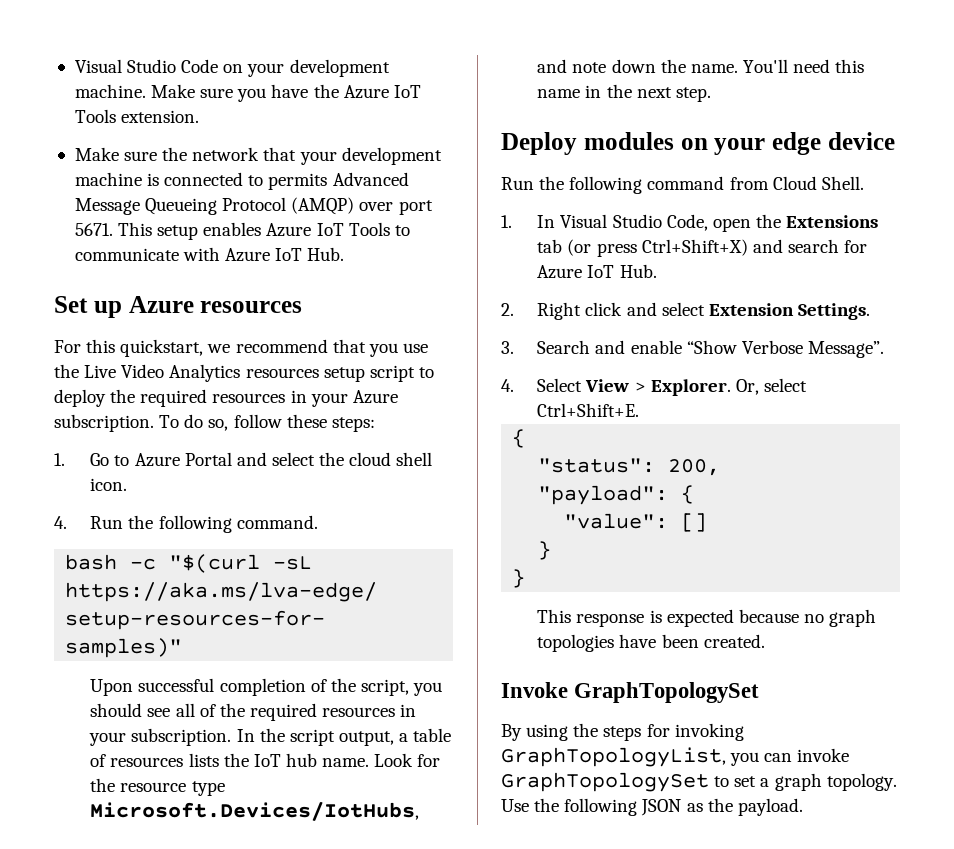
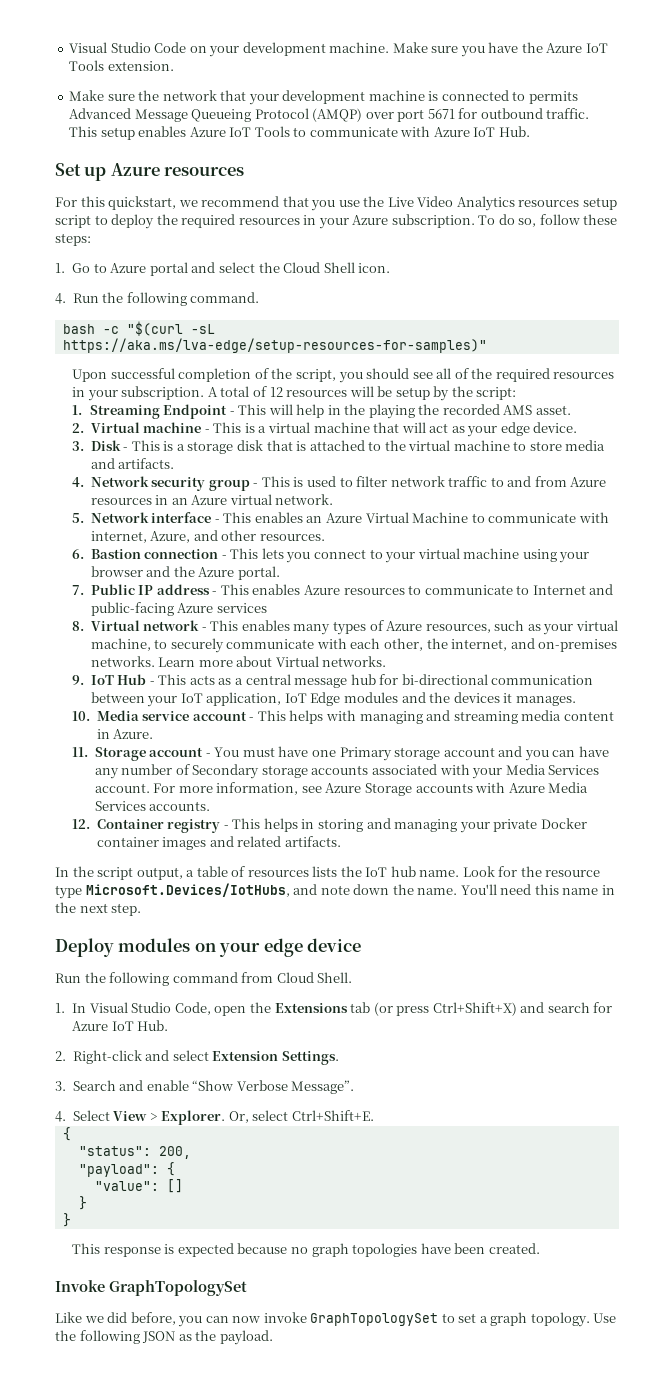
[74,223,113,236] 5671. -> [427,108,590,119] 5671 for outbound traffic.
[184,452,232,466] Portal -> [149,262,188,276] portal
[349,452,433,466] cloud shell -> [283,262,355,273] Cloud Shell
(232, 737) none -> [207,386,517,401] [72,404,571,419] [72,422,578,437] [72,440,606,454] [90,458,175,469] [72,476,607,491] [90,494,334,505] [72,512,609,523] [90,530,325,543] [72,548,590,563] [90,566,280,580] [72,584,614,595] [90,602,267,616] [72,620,618,635] [90,638,618,653] [90,656,387,667] [72,674,594,688] [90,692,576,707] [72,710,614,724] [96,729,154,739] [72,746,609,761] [94,764,600,779] [94,782,589,796] [94,801,211,811] [72,818,587,833] [96,836,341,850] A total of 12 resources will be setup by the script: // 1. Streaming Endpoint - This will help in the playing the recorded AMS asset. // 2. Virtual machine - This is a virtual machine that will act as your edge device. // 3. Disk - This is a storage disk that is attached to the virtual machine to store media and artifacts. // 4. Network security group - This is used to filter network traffic to and from Azure resources in an Azure virtual network. // 5. Network interface - This enables an Azure Virtual Machine to communicate with internet, Azure, and other resources. // 6. Bastion connection - This lets you connect to your virtual machine using your browser and the Azure portal. // 7. Public IP address - This enables Azure resources to communicate to Internet and public-facing Azure services // 8. Virtual network - This enables many types of Azure resources, such as your virtual machine, to securely communicate with each other, the internet, and on-premises networks. Learn more about Virtual networks. // 9. IoT Hub - This acts as a central message hub for bi-directional communication between your IoT application, IoT Edge modules and the devices it manages. // 10. Media service account - This helps with managing and streaming media content in Azure. // 11. Storage account - You must have one Primary storage account and you can have any number of Secondary storage accounts associated with your Media Services account. For more information, see Azure Storage accounts with Azure Media Services accounts. // 12. Container registry - This helps in storing and managing your private Docker container images and related artifacts. //
[537,302,623,320] Right click -> [72,1050,142,1064] Right-click
[501,723,744,741] [501,747,793,767] By using the steps for invoking GraphTopologyList, you can -> [55,1312,261,1327] Like we did before, you can now

